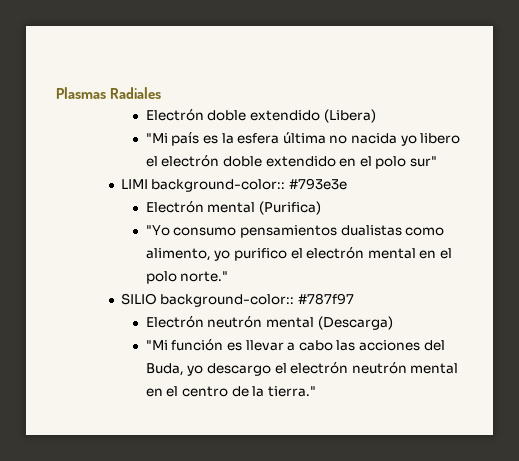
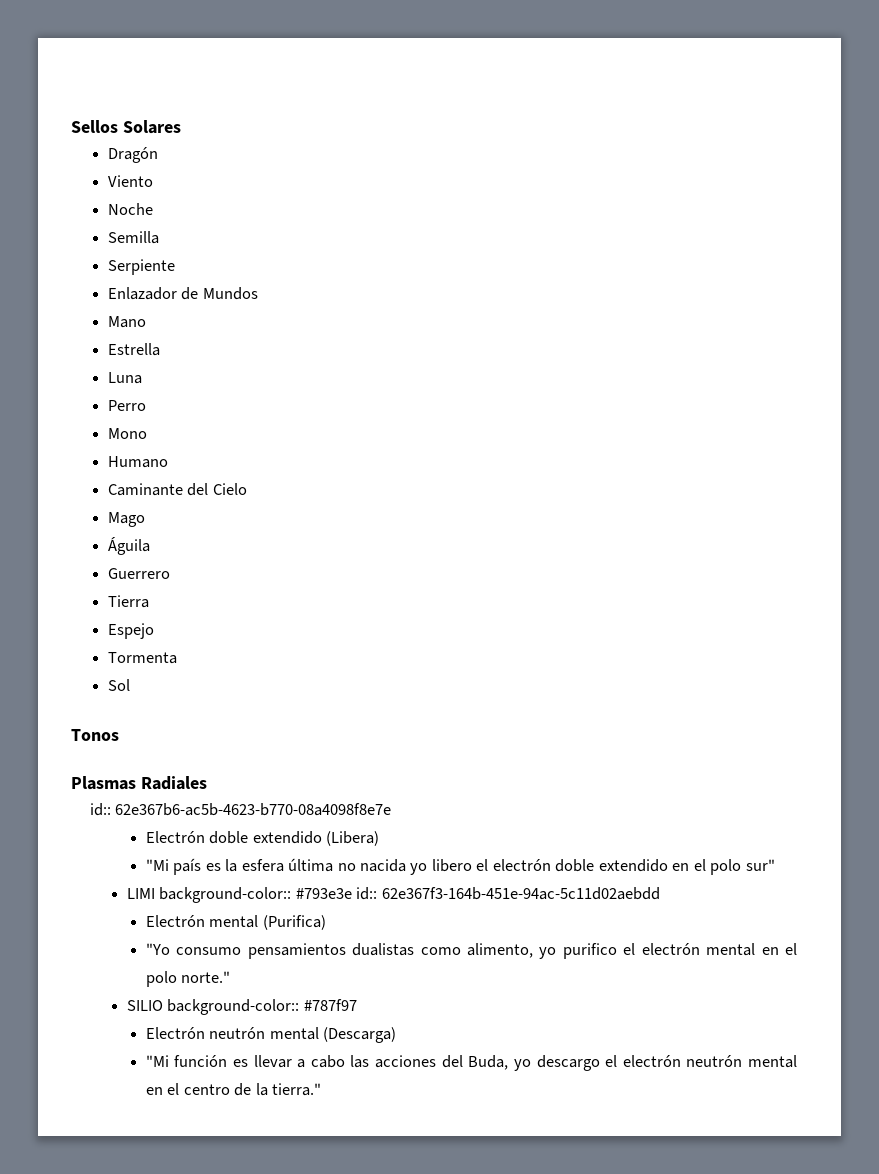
(56, 93) none -> [71,120,181,134] [108,147,159,163] [108,175,154,187] [108,203,154,215] [108,231,160,244] [108,259,176,275] [108,287,258,300] [108,316,147,328] [108,343,161,356] [108,372,143,384] [108,400,147,411] [108,428,148,439] [108,456,169,468] [108,483,247,496] [108,512,146,527] [108,537,151,555] [108,568,171,579] [108,595,150,608] [108,623,155,639] [108,652,178,664] [108,679,131,691] [71,729,119,741] Sellos Solares // Dragón // Viento // Noche // Semilla // Serpiente // Enlazador de Mundos // Mano // Estrella // Luna // Perro // Mono // Humano // Caminante del Cielo // Mago // Águila // Guerrero // Tierra // Espejo // Tormenta // Sol // Tonos //
(162, 93) none -> [89,803,392,816] // id:: 62e367b6-ac5b-4623-b770-08a4098f8e7e
(347, 184) none -> [356,887,660,900] id:: 62e367f3-164b-451e-94ac-5c11d02aebdd

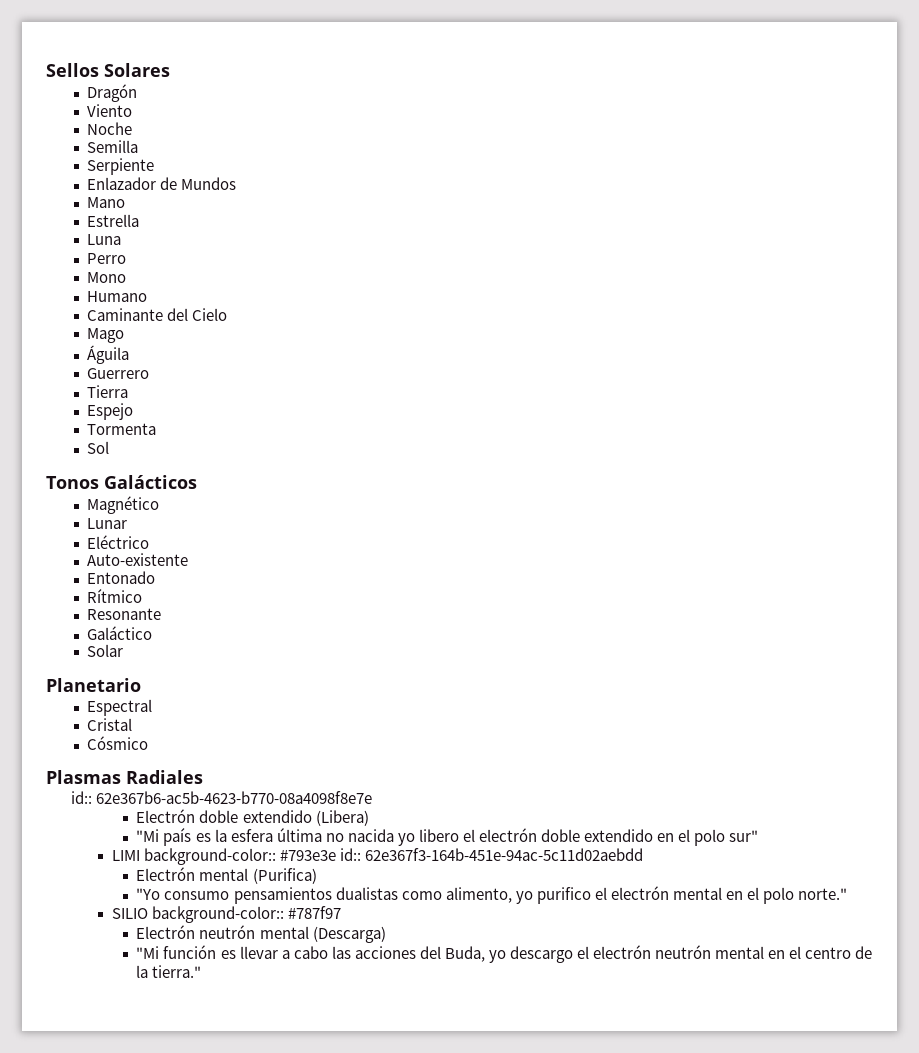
(119, 735) none -> [103,475,197,489] [87,496,160,514] [87,518,128,529] [87,535,150,549] [87,553,189,566] [87,571,156,584] [87,589,143,603] [87,608,162,620] [87,626,153,640] [87,644,124,657] [46,678,141,692] [87,699,153,716] [87,718,133,731] [87,736,149,750] Galácticos // Magnético // Lunar // Eléctrico // Auto-existente // Entonado // Rítmico // Resonante // Galáctico // Solar // Planetario // Espectral // Cristal // Cósmico

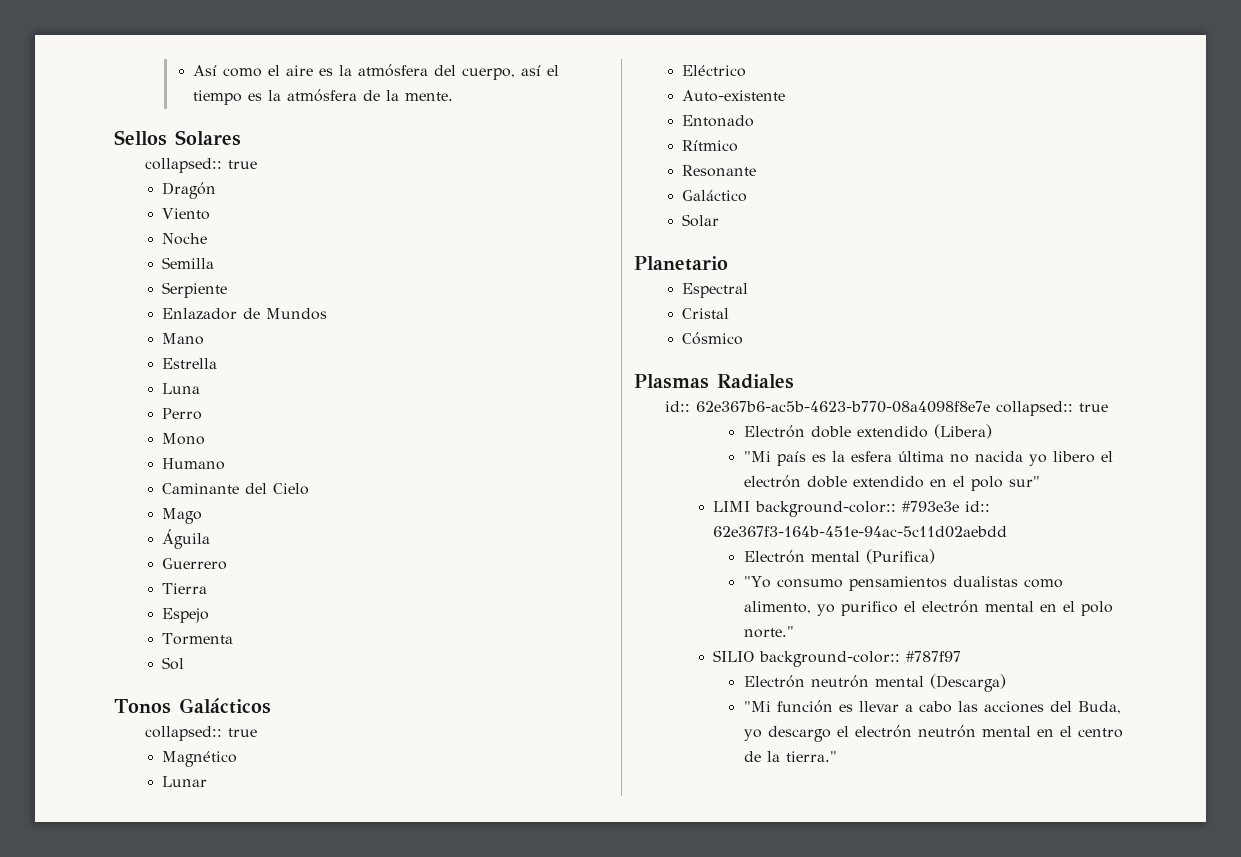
(46, 70) none -> [192,64,559,80] [192,89,453,105] Así como el aire es la atmósfera del cuerpo, así el tiempo es la atmósfera de la mente. //
(170, 70) none -> [144,158,257,173] // collapsed:: true
(197, 482) none -> [144,726,257,741] // collapsed:: true
(372, 797) none -> [995,401,1108,416] collapsed:: true

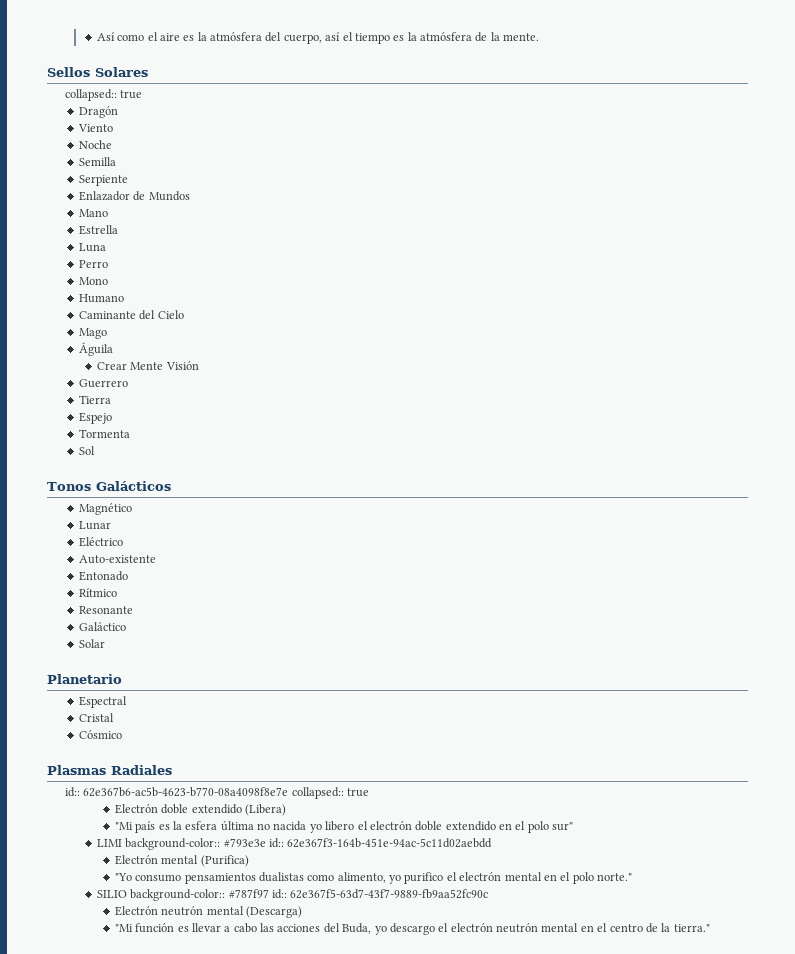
(211, 539) none -> [96,361,199,370] // Crear Mente Visión
[144,726,257,741] // collapsed:: true -> (171, 486) none
(961, 656) none -> [271,889,489,899] id:: 62e367f5-63d7-43f7-9889-fb9aa52fc90c

